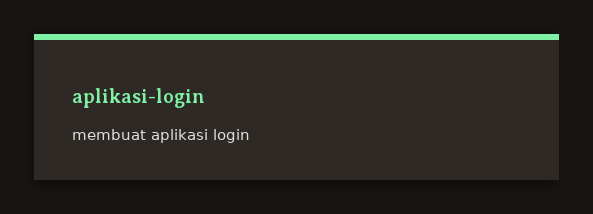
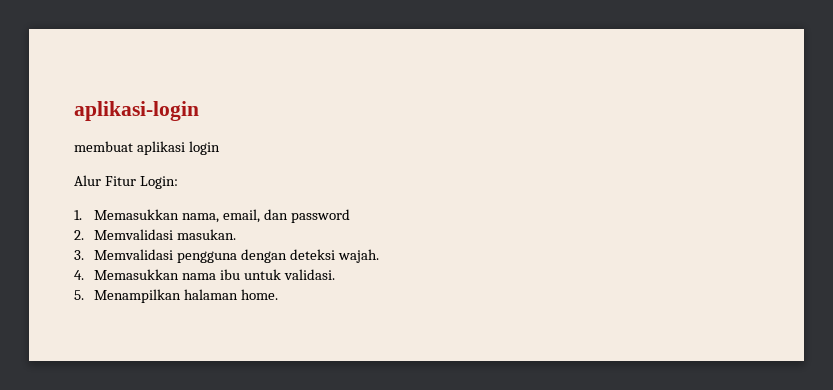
(250, 136) none -> [74,175,178,189] [74,209,350,223] [74,229,237,240] [74,249,379,263] [74,269,335,280] [74,289,278,303] // Alur Fitur Login: // 1. Memasukkan nama, email, dan password // 2. Memvalidasi masukan. // 3. Memvalidasi pengguna dengan deteksi wajah. // 4. Memasukkan nama ibu untuk validasi. // 5. Menampilkan halaman home.

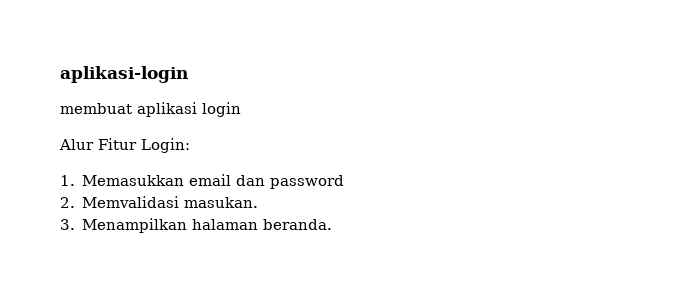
[182,209,260,223] nama, email, -> [189,174,232,186] email
[94,249,379,263] [74,269,335,280] [74,290,84,300] Memvalidasi pengguna dengan deteksi wajah. // 4. Memasukkan nama ibu untuk validasi. // 5. -> (75, 224) none
[240,289,278,300] home. -> [263,219,333,230] beranda.

